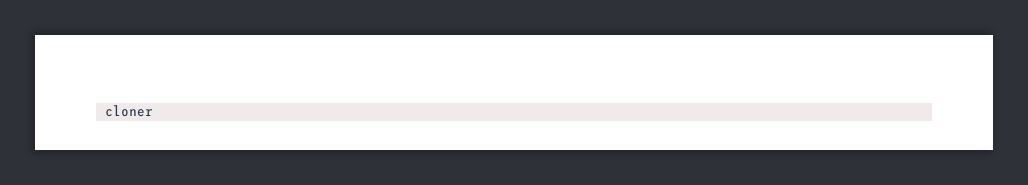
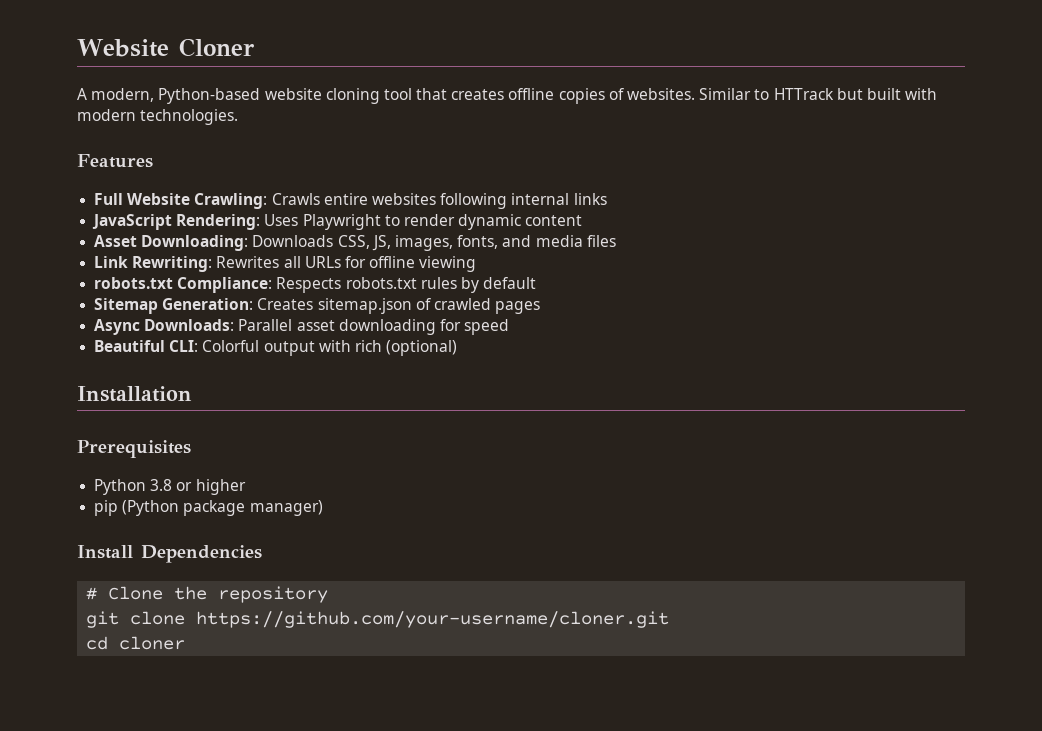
(104, 111) none -> [77,38,255,57] [77,88,938,104] [77,109,239,125] [77,154,153,168] [94,193,607,209] [92,214,583,230] [94,235,616,251] [94,256,477,272] [94,277,537,293] [94,298,541,314] [94,319,510,335] [94,340,458,356] [77,386,192,402] [77,440,191,458] [94,479,246,495] [94,500,323,516] [77,545,262,563] [86,586,329,603] [86,611,670,628] [86,636,109,650] Website Cloner // A modern, Python-based website cloning tool that creates offline copies of websites. Similar to HTTrack but built with modern technologies. // Features // Full Website Crawling: Crawls entire websites following internal links // JavaScript Rendering: Uses Playwright to render dynamic content // Asset Downloading: Downloads CSS, JS, images, fonts, and media files // Link Rewriting: Rewrites all URLs for offline viewing // robots.txt Compliance: Respects robots.txt rules by default // Sitemap Generation: Creates sitemap.json of crawled pages // Async Downloads: Parallel asset downloading for speed // Beautiful CLI: Colorful output with rich (optional) // Installation // Prerequisites // Python 3.8 or higher // pip (Python package manager) // Install Dependencies // # Clone the repository // git clone https://github.com/your-username/cloner.git // cd

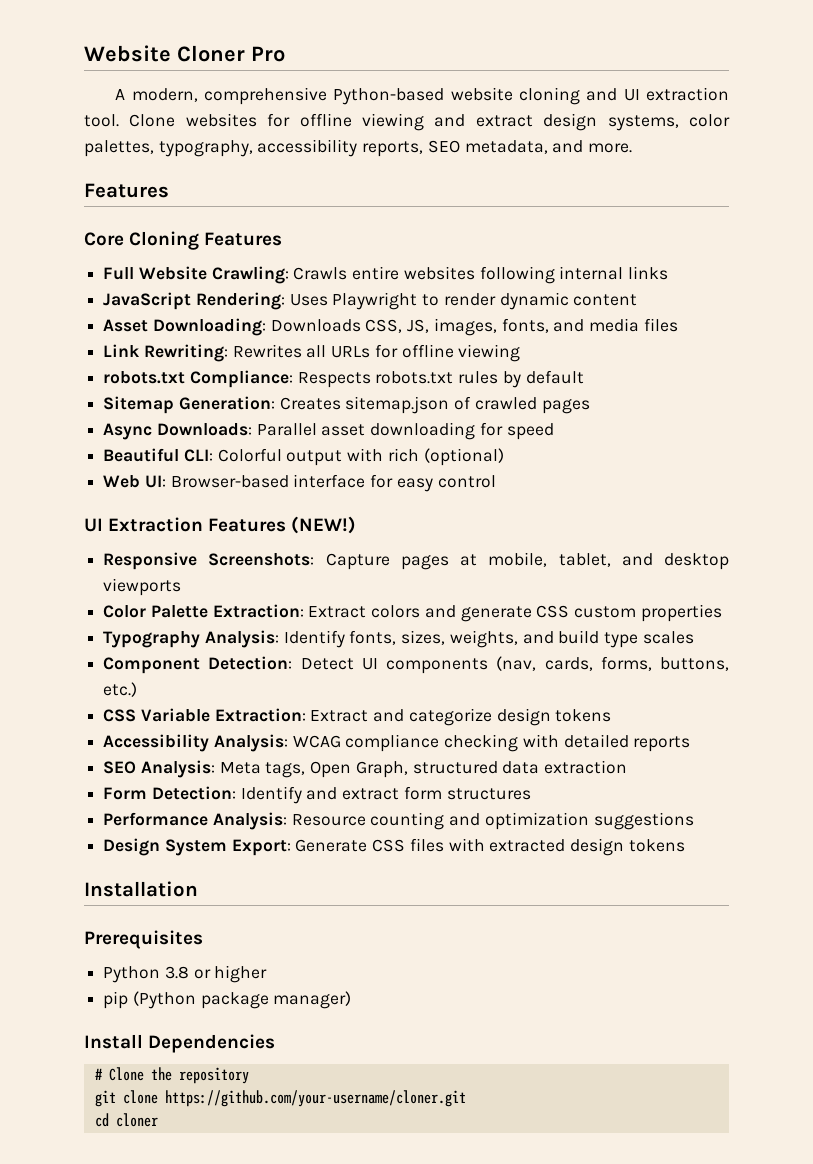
(255, 47) none -> [251,46,285,62] Pro
(155, 95) none -> [204,87,328,105] comprehensive
[383,88,938,104] [77,109,239,125] tool that creates offline copies of websites. Similar to HTTrack but built with modern technologies. // -> [586,87,729,101] [84,113,730,131] [84,139,633,157] [84,183,169,198] [84,231,200,250] and UI extraction tool. Clone websites for offline viewing and extract design systems, color palettes, typography, accessibility reports, SEO metadata, and more. // Features // Core Cloning
(458, 348) none -> [103,474,496,492] [84,516,357,534] [103,552,729,570] [103,578,182,596] [103,604,722,622] [103,630,694,648] [103,656,729,674] [103,682,138,697] [103,708,612,726] [103,734,691,752] [103,760,628,778] [103,786,531,804] [103,812,694,830] [103,838,685,856] // Web UI: Browser-based interface for easy control // UI Extraction Features (NEW!) // Responsive Screenshots: Capture pages at mobile, tablet, and desktop viewports // Color Palette Extraction: Extract colors and generate CSS custom properties // Typography Analysis: Identify fonts, sizes, weights, and build type scales // Component Detection: Detect UI components (nav, cards, forms, buttons, etc.) // CSS Variable Extraction: Extract and categorize design tokens // Accessibility Analysis: WCAG compliance checking with detailed reports // SEO Analysis: Meta tags, Open Graph, structured data extraction // Form Detection: Identify and extract form structures // Performance Analysis: Resource counting and optimization suggestions // Design System Export: Generate CSS files with extracted design tokens

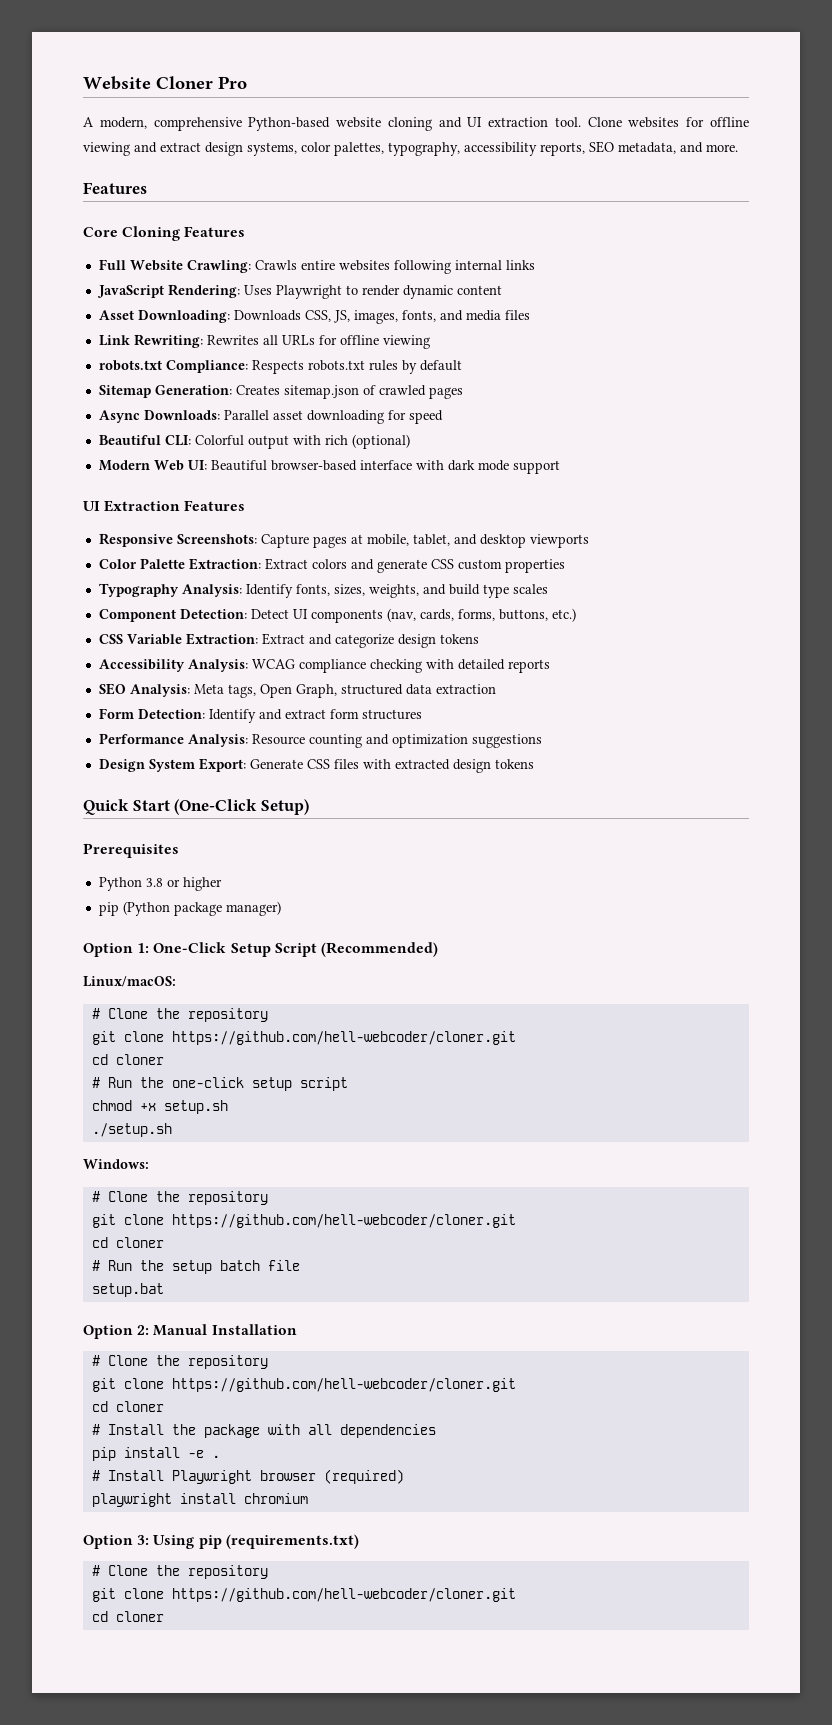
(504, 457) none -> [98,460,150,471] Modern
[170,474,496,492] Browser-based interface for easy control -> [210,460,560,474] Beautiful browser-based interface with dark mode support
[291,516,357,534] (NEW!) -> (246, 505) none
[84,881,198,897] Installation -> [83,799,309,815] Quick Start (One-Click Setup)
[84,1034,276,1053] [94,1067,249,1084] [94,1090,466,1107] [94,1113,158,1127] Install Dependencies // # Clone the repository // git clone https://github.com/your-username/cloner.git // cd cloner -> [83,942,438,957] [83,976,176,987] [91,1008,268,1022] [91,1031,516,1045] [91,1054,164,1065] [91,1077,348,1091] [91,1100,228,1114] [91,1123,172,1137] [83,1159,149,1169] [91,1191,268,1205] [91,1214,516,1228] [91,1237,164,1248] [91,1260,300,1274] [91,1283,164,1297] [83,1324,297,1339] [91,1355,268,1369] [91,1378,516,1392] [91,1401,164,1412] [91,1424,436,1438] [91,1447,220,1461] [91,1469,404,1484] [91,1493,308,1507] [83,1534,359,1549] [91,1565,268,1579] [91,1588,516,1602] [91,1611,164,1622] Option 1: One-Click Setup Script (Recommended) // Linux/macOS: // # Clone the repository // git clone https://github.com/hell-webcoder/cloner.git // cd cloner // # Run the one-click setup script // chmod +x setup.sh // ./setup.sh // Windows: // # Clone the repository // git clone https://github.com/hell-webcoder/cloner.git // cd cloner // # Run the setup batch file // setup.bat // Option 2: Manual Installation // # Clone the repository // git clone https://github.com/hell-webcoder/cloner.git // cd cloner // # Install the package with all dependencies // pip install -e . // # Install Playwright browser (required) // playwright install chromium // Option 3: Using pip (requirements.txt) // # Clone the repository // git clone https://github.com/hell-webcoder/cloner.git // cd cloner

